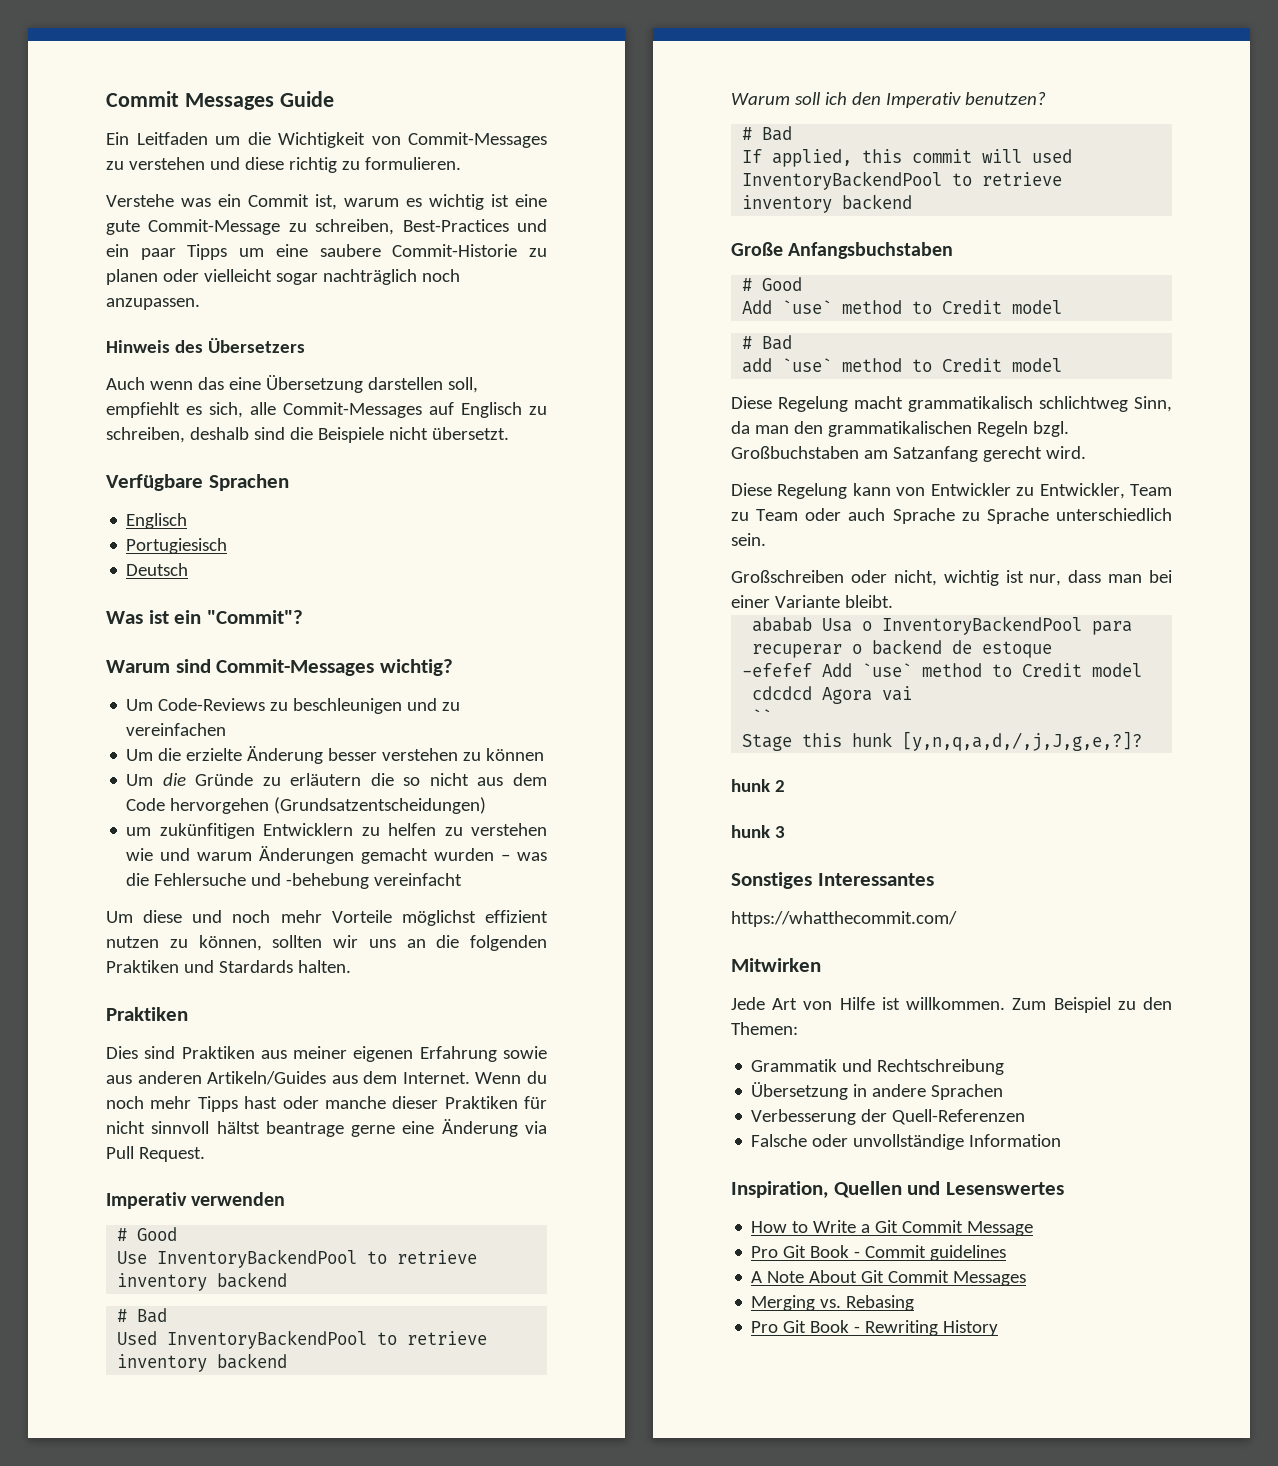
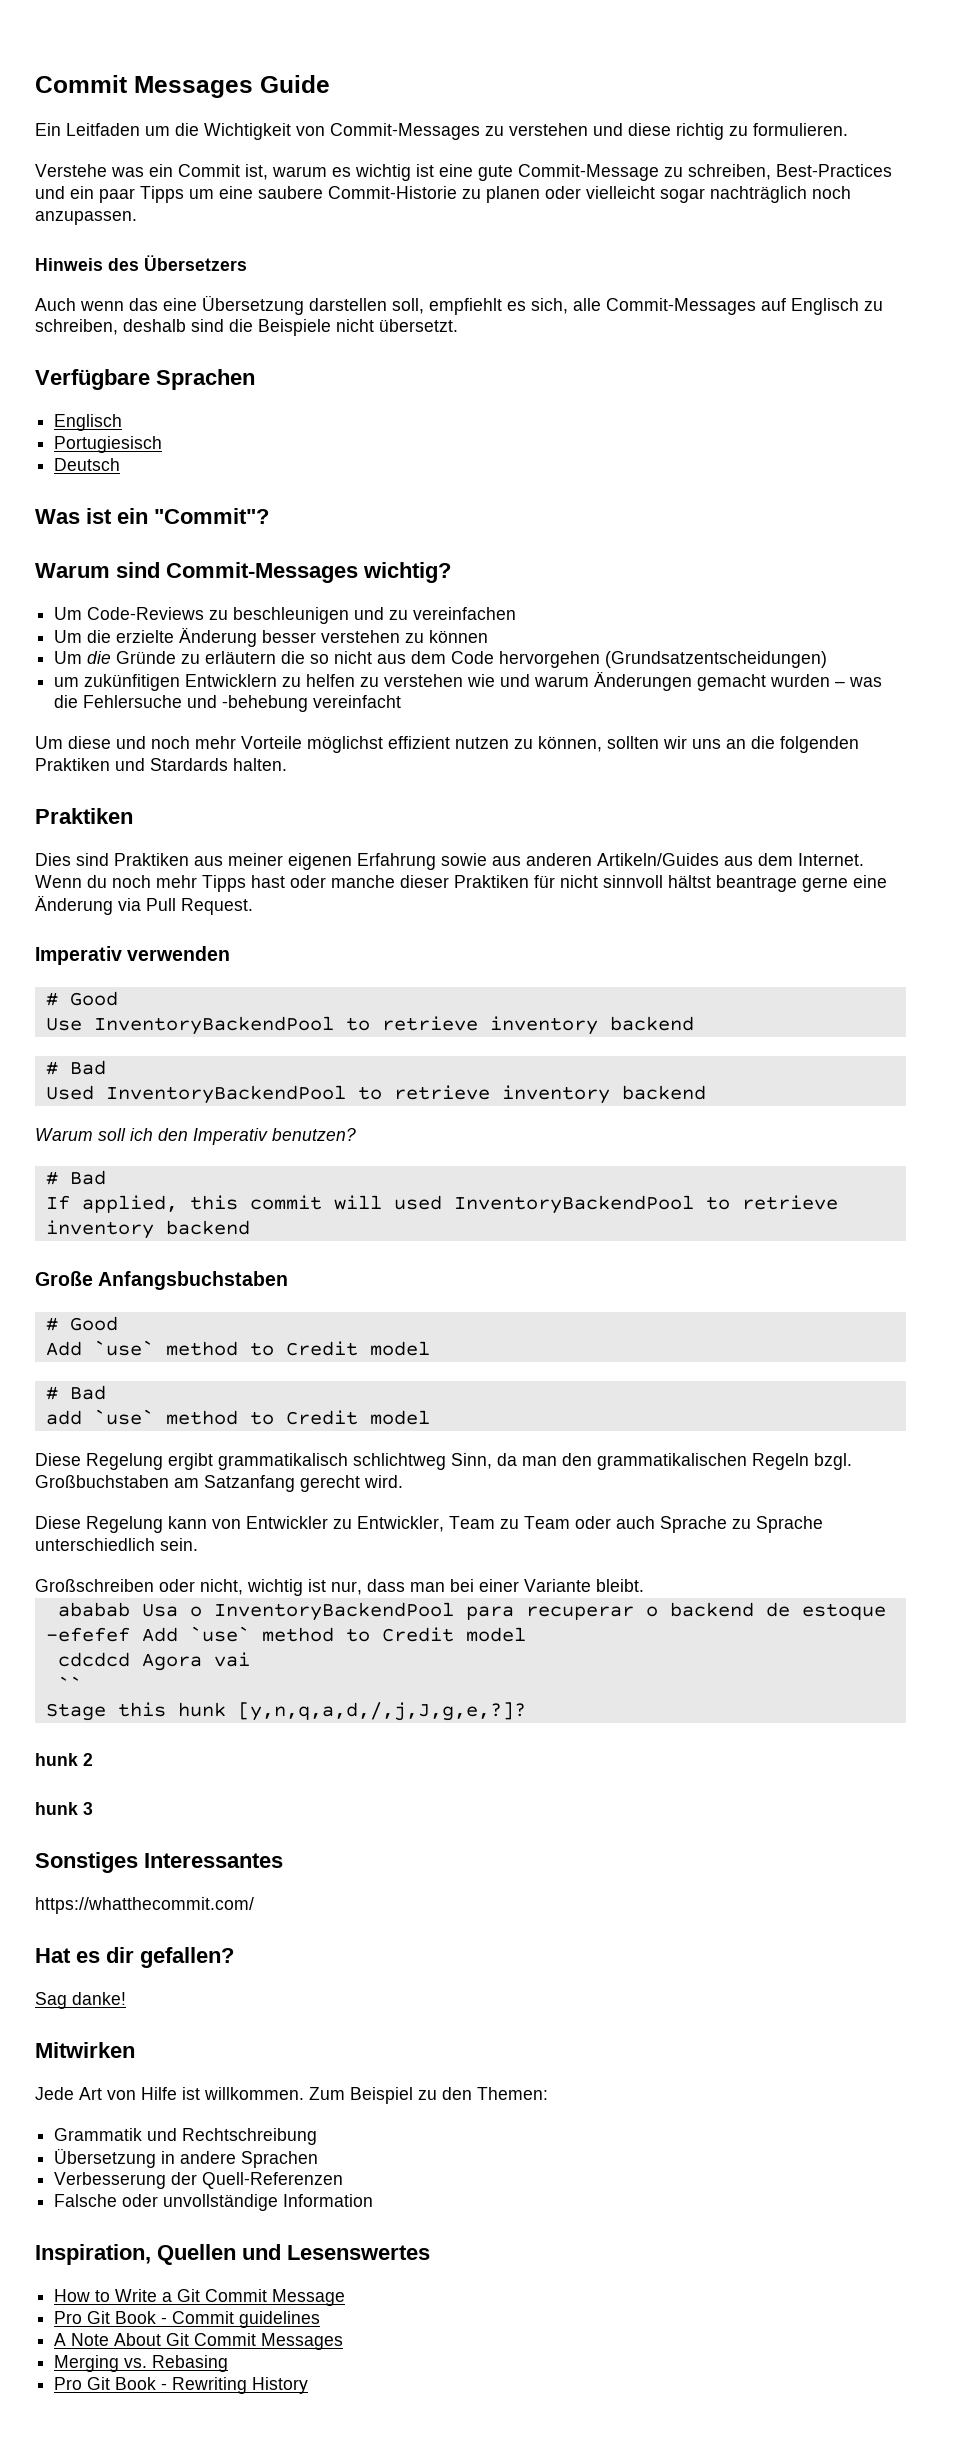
[854,396,903,409] macht -> [168,1453,213,1470] ergibt
(957, 919) none -> [35,1947,234,1968] [35,1992,126,2009] // Hat es dir gefallen? // Sag danke!

